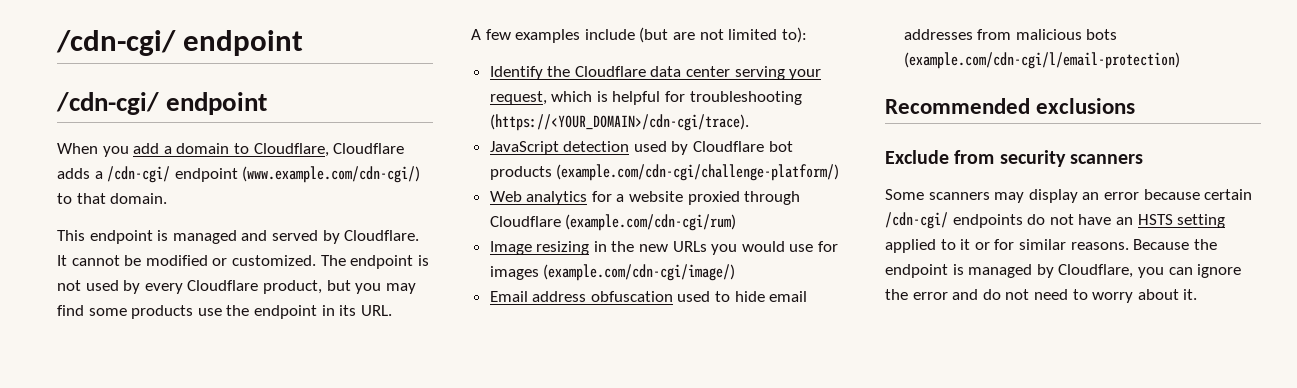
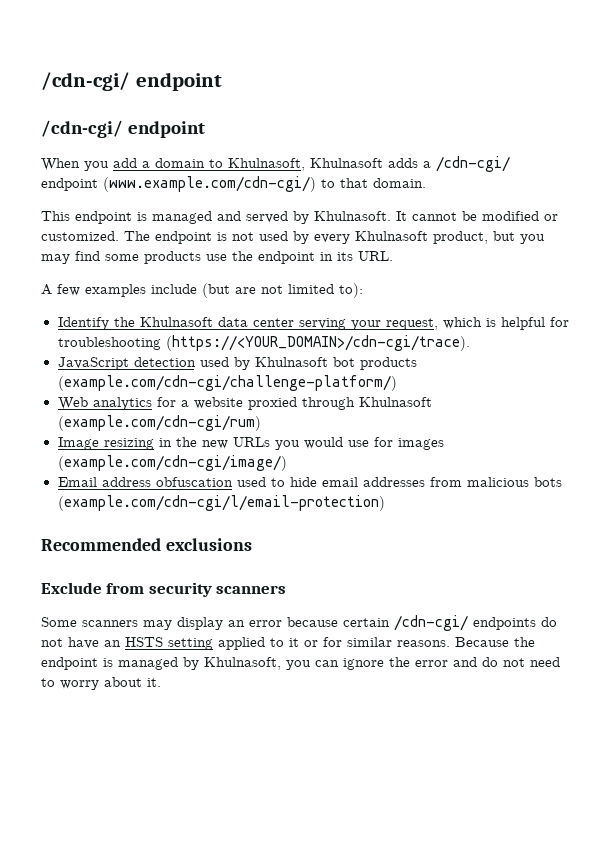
[253,143,405,157] Cloudflare, Cloudflare -> [228,158,383,171] Khulnasoft, Khulnasoft
[344,230,420,241] Cloudflare. -> [314,211,391,221] Khulnasoft.
[187,280,259,291] Cloudflare -> [355,231,428,241] Khulnasoft
[574,66,646,77] Cloudflare -> [139,317,213,327] Khulnasoft
[693,141,765,152] Cloudflare -> [254,357,328,367] Khulnasoft
[489,216,561,227] Cloudflare -> [358,397,432,407] Khulnasoft
[1058,264,1134,278] Cloudflare, -> [204,657,281,670] Khulnasoft,

